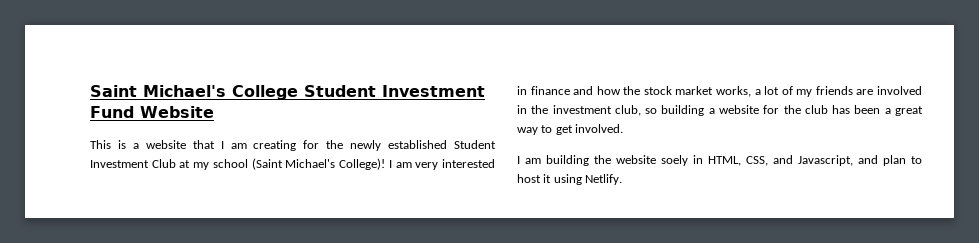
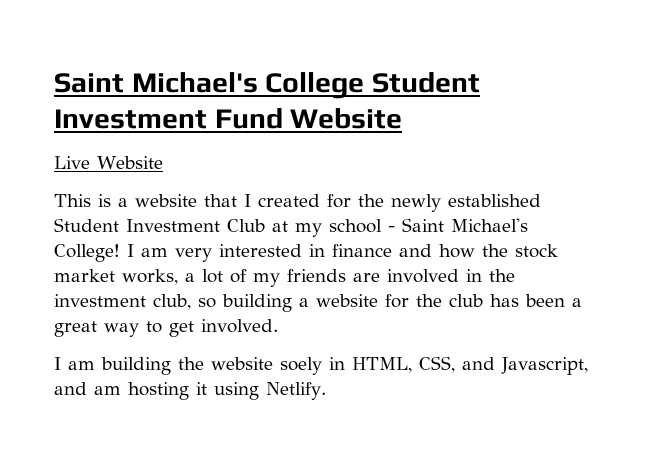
(214, 112) none -> [54,156,163,169] // Live Website
[230,140,297,151] am creating -> [258,194,320,207] created
[251,158,386,170] (Saint Michael's College)! -> [388,218,528,232] [54,244,120,262] - Saint Michael's College!
[883,155,922,166] [517,174,541,183] plan to host -> [94,382,189,400] am hosting

